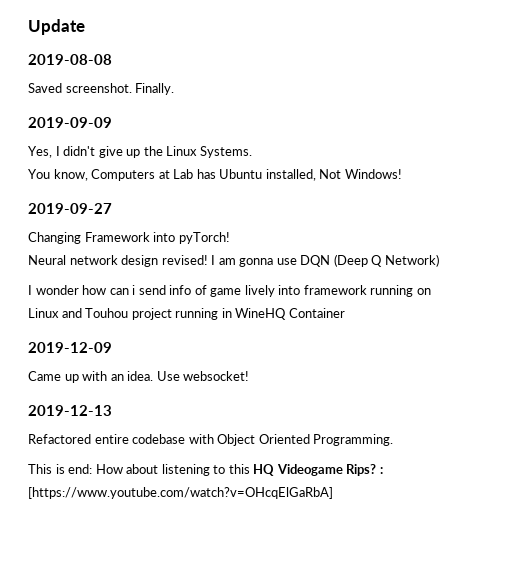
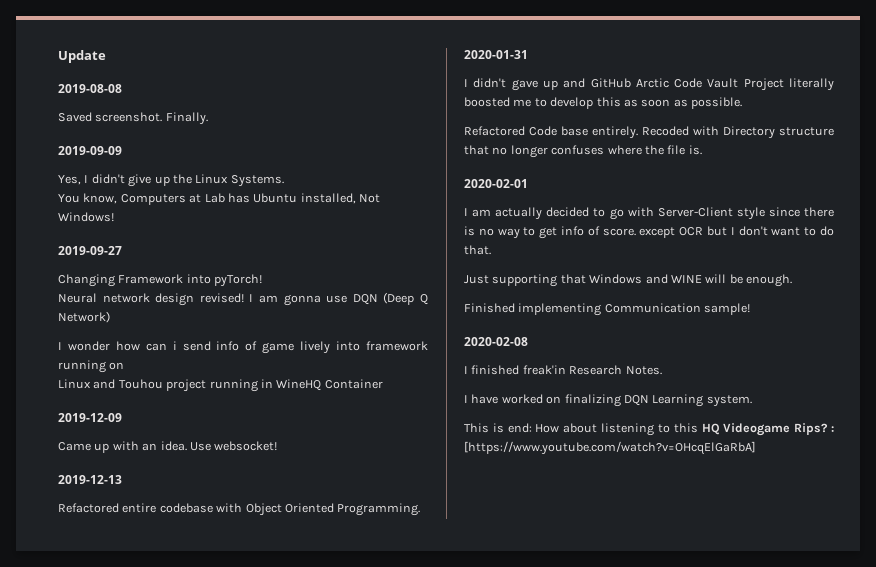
(394, 440) none -> [464,50,528,59] [464,78,834,91] [464,97,742,109] [464,126,834,139] [464,145,702,158] [464,179,528,188] [464,207,834,220] [464,226,835,239] [464,245,491,255] [464,274,792,287] [464,303,751,316] [464,337,528,346] [464,365,662,375] [464,394,752,407] // 2020-01-31 // I didn't gave up and GitHub Arctic Code Vault Project literally boosted me to develop this as soon as possible. // Refactored Code base entirely. Recoded with Directory structure that no longer confuses where the file is. // 2020-02-01 // I am actually decided to go with Server-Client style since there is no way to get info of score. except OCR but I don't want to do that. // Just supporting that Windows and WINE will be enough. // Finished implementing Communication sample! // 2020-02-08 // I finished freak'in Research Notes. // I have worked on finalizing DQN Learning system.

